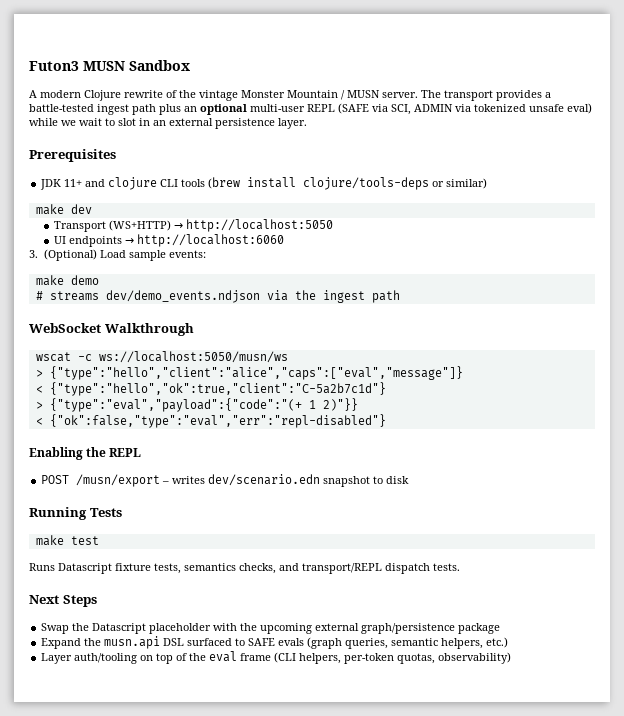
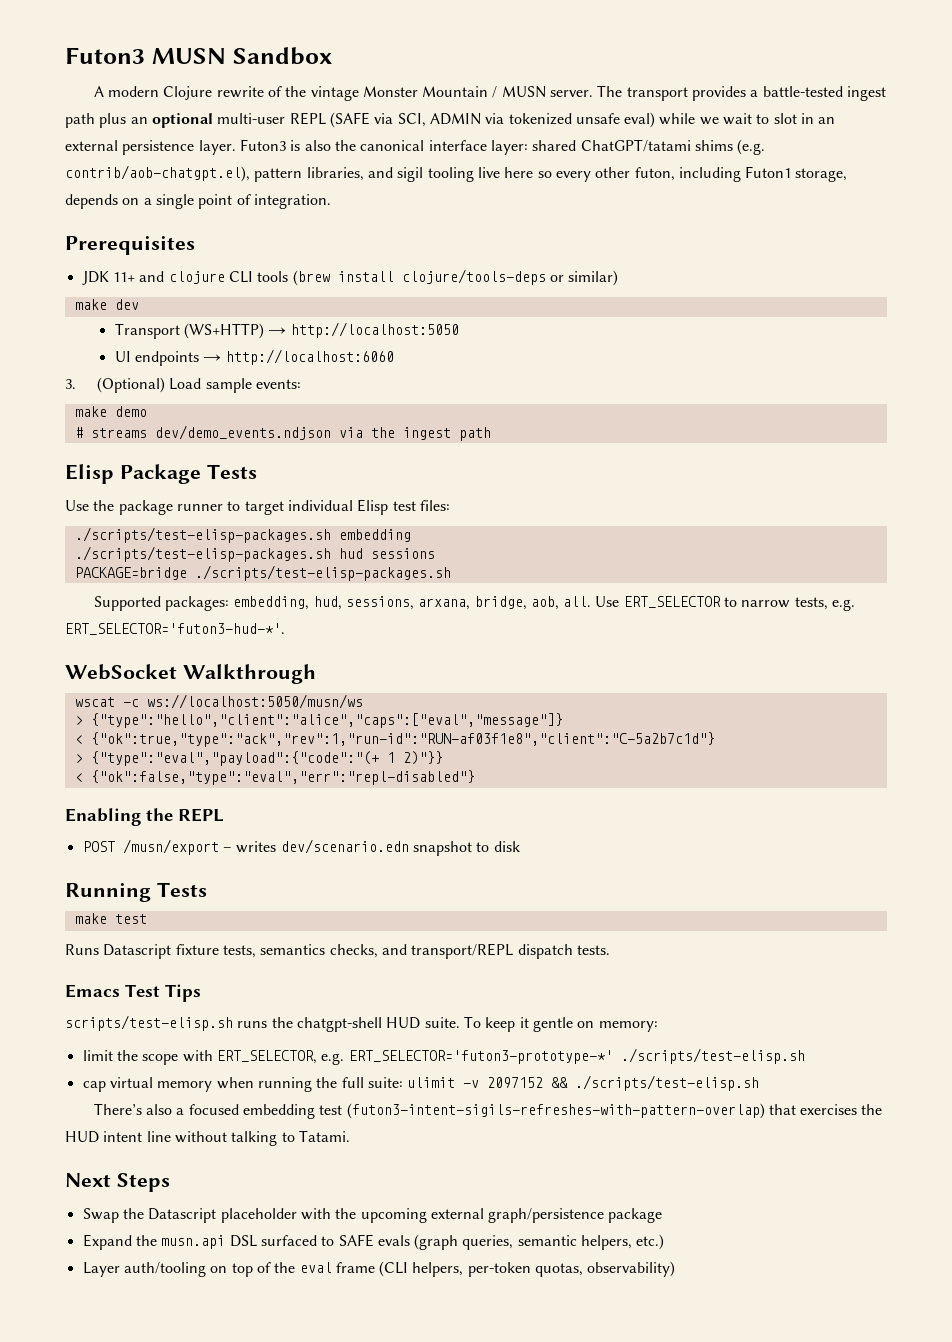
(307, 123) none -> [239,139,766,155] [65,165,848,182] [65,194,331,209] Futon3 is also the canonical interface layer: shared ChatGPT/tatami shims (e.g. contrib/aob-chatgpt.el), pattern libraries, and sigil tooling live here so every other futon, including Futon1 storage, depends on a single point of integration.
(400, 296) none -> [65,464,257,484] [65,499,450,515] [74,527,411,543] [74,546,435,562] [74,565,451,581] [93,596,856,611] [65,623,285,635] // Elisp Package Tests // Use the package runner to target individual Elisp test files: // ./scripts/test-elisp-packages.sh embedding // ./scripts/test-elisp-packages.sh hud sessions // PACKAGE=bridge ./scripts/test-elisp-packages.sh // Supported packages: embedding, hud, sessions, arxana, bridge, aob, all. Use ERT_SELECTOR to narrow tests, e.g. ERT_SELECTOR='futon3-hud-*'.
[49,382,386,396] {"type":"hello","ok":true,"client":"C-5a2b7c1d"} -> [90,732,715,747] {"ok":true,"type":"ack","rev":1,"run-id":"RUN-af03f1e8","client":"C-5a2b7c1d"}
(460, 567) none -> [65,984,201,1002] [65,1015,658,1032] [82,1048,805,1065] [82,1075,760,1092] [93,1103,883,1119] [65,1130,350,1146] // Emacs Test Tips // scripts/test-elisp.sh runs the chatgpt-shell HUD suite. To keep it gentle on memory: // limit the scope with ERT_SELECTOR, e.g. ERT_SELECTOR='futon3-prototype-*' ./scripts/test-elisp.sh // cap virtual memory when running the full suite: ulimit -v 2097152 && ./scripts/test-elisp.sh // There’s also a focused embedding test (futon3-intent-sigils-refreshes-with-pattern-overlap) that exercises the HUD intent line without talking to Tatami.

